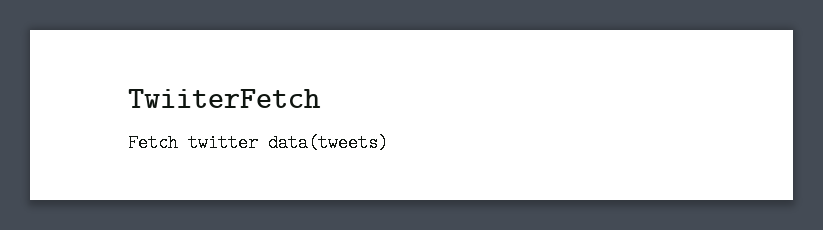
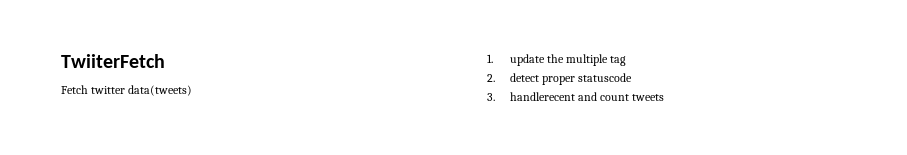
(388, 143) none -> [487,54,627,66] [487,73,633,85] [487,92,665,101] // 1. update the multiple tag // 2. detect proper statuscode // 3. handlerecent and count tweets

